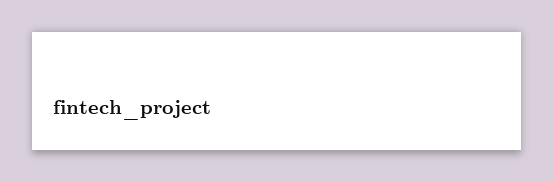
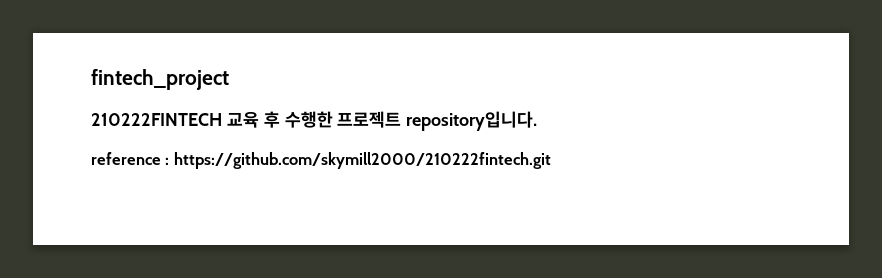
(211, 110) none -> [91,111,538,131] [91,152,551,169] // 210222FINTECH 교육 후 수행한 프로젝트 repository입니다. // reference : https://github.com/skymill2000/210222fintech.git

